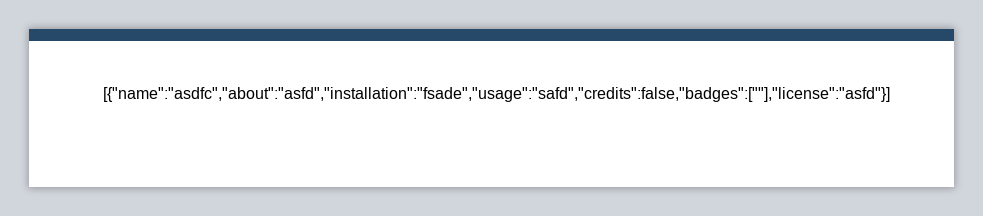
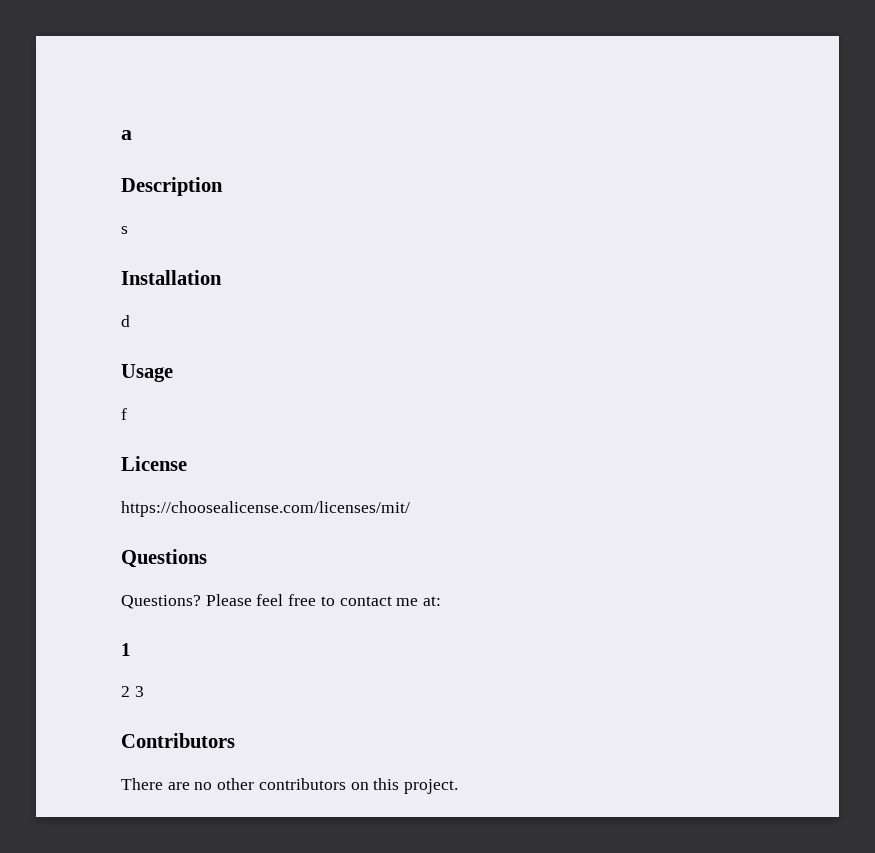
[103,87,890,102] [{"name":"asdfc","about":"asfd","installation":"fsade","usage":"safd","credits":false,"badges":[""],"license":"asfd"}] -> [121,130,132,140] [121,177,223,196] [121,226,128,234] [121,270,222,285] [121,315,130,327] [121,364,173,382] [121,408,127,420] [121,456,187,471] [121,501,410,517] [121,549,207,568] [121,594,442,609] [121,643,131,656] [121,686,144,697] [121,733,235,748] [121,778,459,794] a // Description // s // Installation // d // Usage // f // License // https://choosealicense.com/licenses/mit/ // Questions // Questions? Please feel free to contact me at: // 1 // 2 3 // Contributors // There are no other contributors on this project.

